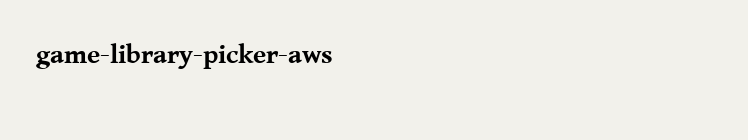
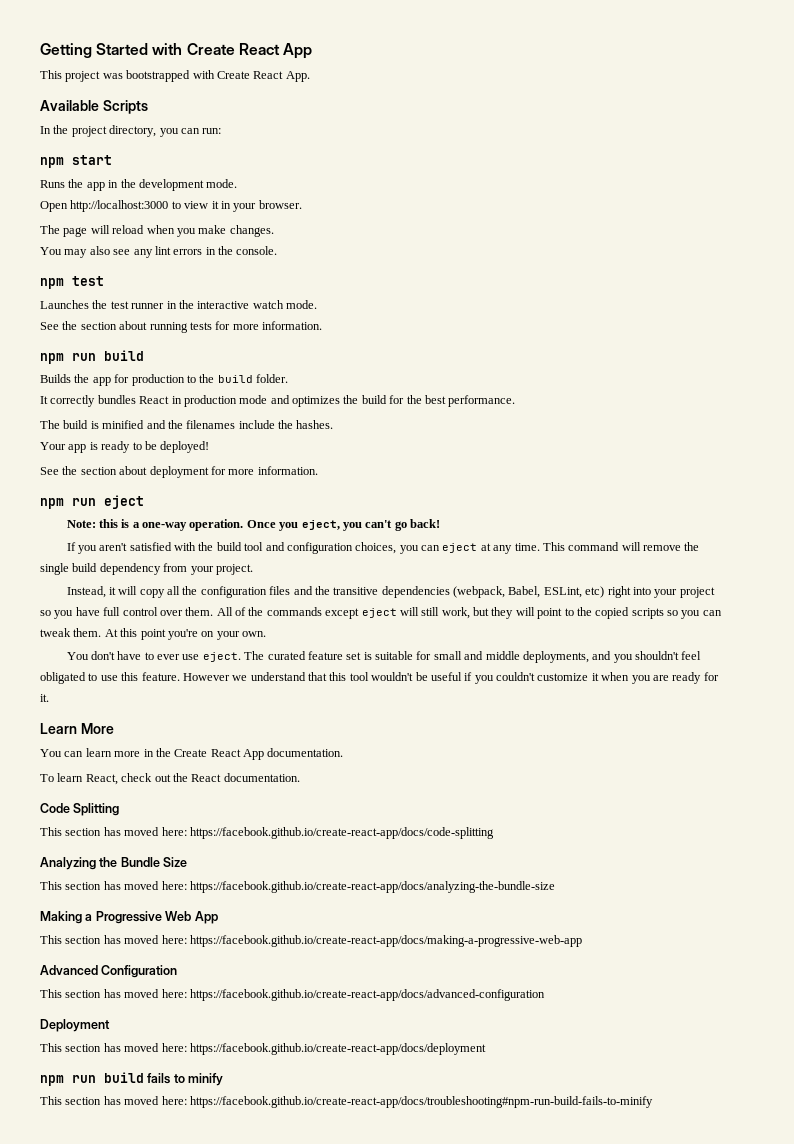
[36,43,333,69] game-library-picker-aws -> [40,43,312,59] [40,70,310,82] [40,100,148,114] [40,125,222,137] [40,155,112,168] [40,179,238,191] [40,200,302,212] [40,225,274,237] [40,246,278,258] [40,276,104,289] [40,300,317,309] [40,321,322,333] [40,350,144,364] [40,374,288,386] [40,395,516,407] [40,420,334,429] [40,441,210,453] [40,466,318,478] [40,495,144,509] [66,519,441,531] [66,542,700,554] [40,563,253,575] [66,586,715,598] [40,607,722,619] [40,628,266,640] [66,651,702,663] [40,672,719,684] [40,694,49,702] [40,723,114,734] [40,748,344,760] [40,773,300,785] [40,803,120,816] [40,827,494,839] [40,857,188,870] [40,881,555,893] [40,911,218,924] [40,935,582,947] [40,965,178,978] [40,989,545,1001] [40,1019,110,1032] [40,1043,486,1055] [40,1072,224,1086] [40,1096,653,1108] Getting Started with Create React App // This project was bootstrapped with Create React App. // Available Scripts // In the project directory, you can run: // npm start // Runs the app in the development mode. // Open http://localhost:3000 to view it in your browser. // The page will reload when you make changes. // You may also see any lint errors in the console. // npm test // Launches the test runner in the interactive watch mode. // See the section about running tests for more information. // npm run build // Builds the app for production to the build folder. // It correctly bundles React in production mode and optimizes the build for the best performance. // The build is minified and the filenames include the hashes. // Your app is ready to be deployed! // See the section about deployment for more information. // npm run eject // Note: this is a one-way operation. Once you eject, you can't go back! // If you aren't satisfied with the build tool and configuration choices, you can eject at any time. This command will remove the single build dependency from your project. // Instead, it will copy all the configuration files and the transitive dependencies (webpack, Babel, ESLint, etc) right into your project so you have full control over them. All of the commands except eject will still work, but they will point to the copied scripts so you can tweak them. At this point you're on your own. // You don't have to ever use eject. The curated feature set is suitable for small and middle deployments, and you shouldn't feel obligated to use this feature. However we understand that this tool wouldn't be useful if you couldn't customize it when you are ready for it. // Learn More // You can learn more in the Create React App documentation. // To learn React, check out the React documentation. // Code Splitting // This section has moved here: https://facebook.github.io/create-react-app/docs/code-splitting // Analyzing the Bundle Size // This section has moved here: https://facebook.github.io/create-react-app/docs/analyzing-the-bundle-size // Making a Progressive Web App // This section has moved here: https://facebook.github.io/create-react-app/docs/making-a-progressive-web-app // Advanced Configuration // This section has moved here: https://facebook.github.io/create-react-app/docs/advanced-configuration // Deployment // This section has moved here: https://facebook.github.io/create-react-app/docs/deployment // npm run build fails to minify // This section has moved here: https://facebook.github.io/create-react-app/docs/troubleshooting#npm-run-build-fails-to-minify

